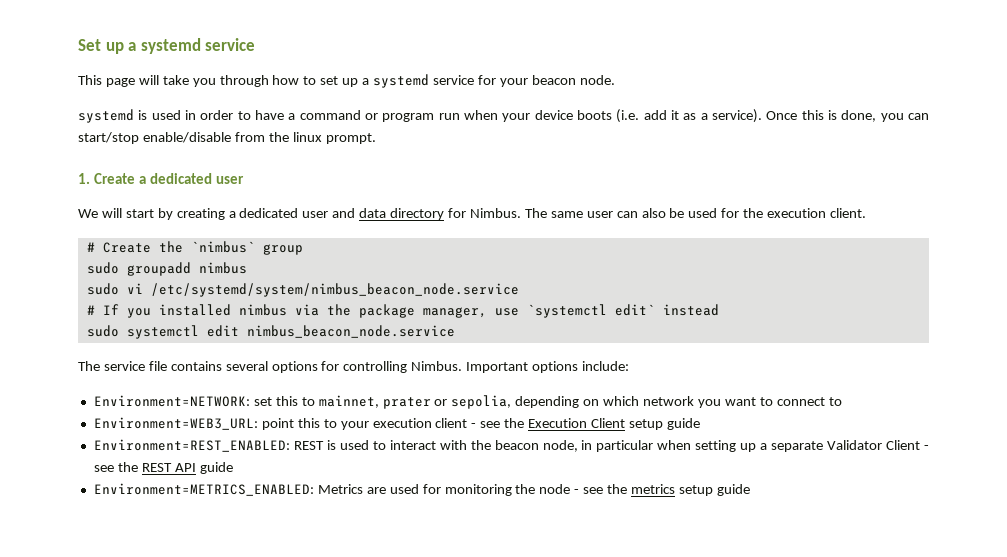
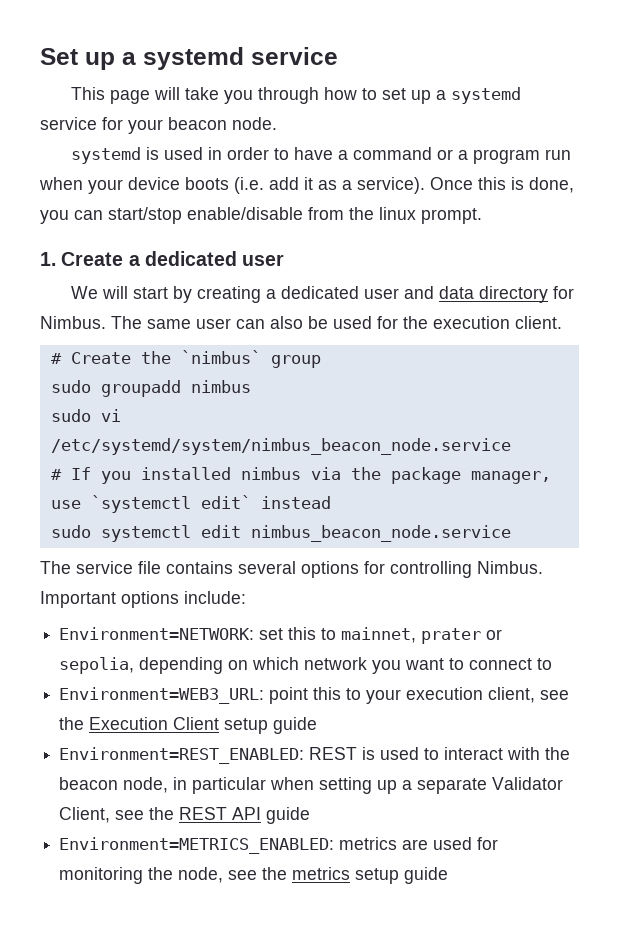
(379, 116) none -> [457,150,468,160] a
[435,418,477,428] client - -> [488,687,536,703] client,
[886,440,930,450] Client - -> [59,807,111,823] Client,
[317,484,363,494] Metrics -> [339,837,398,850] metrics
[539,484,580,494] node - -> [178,867,224,883] node,

